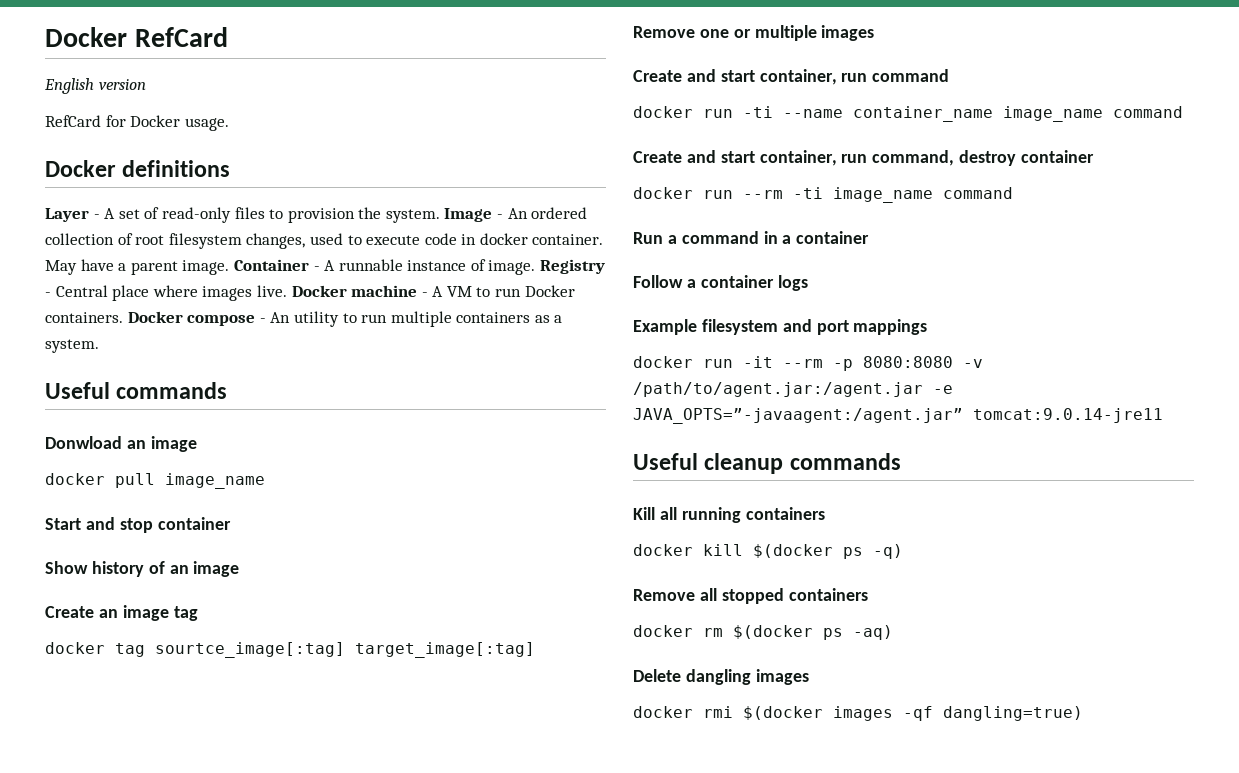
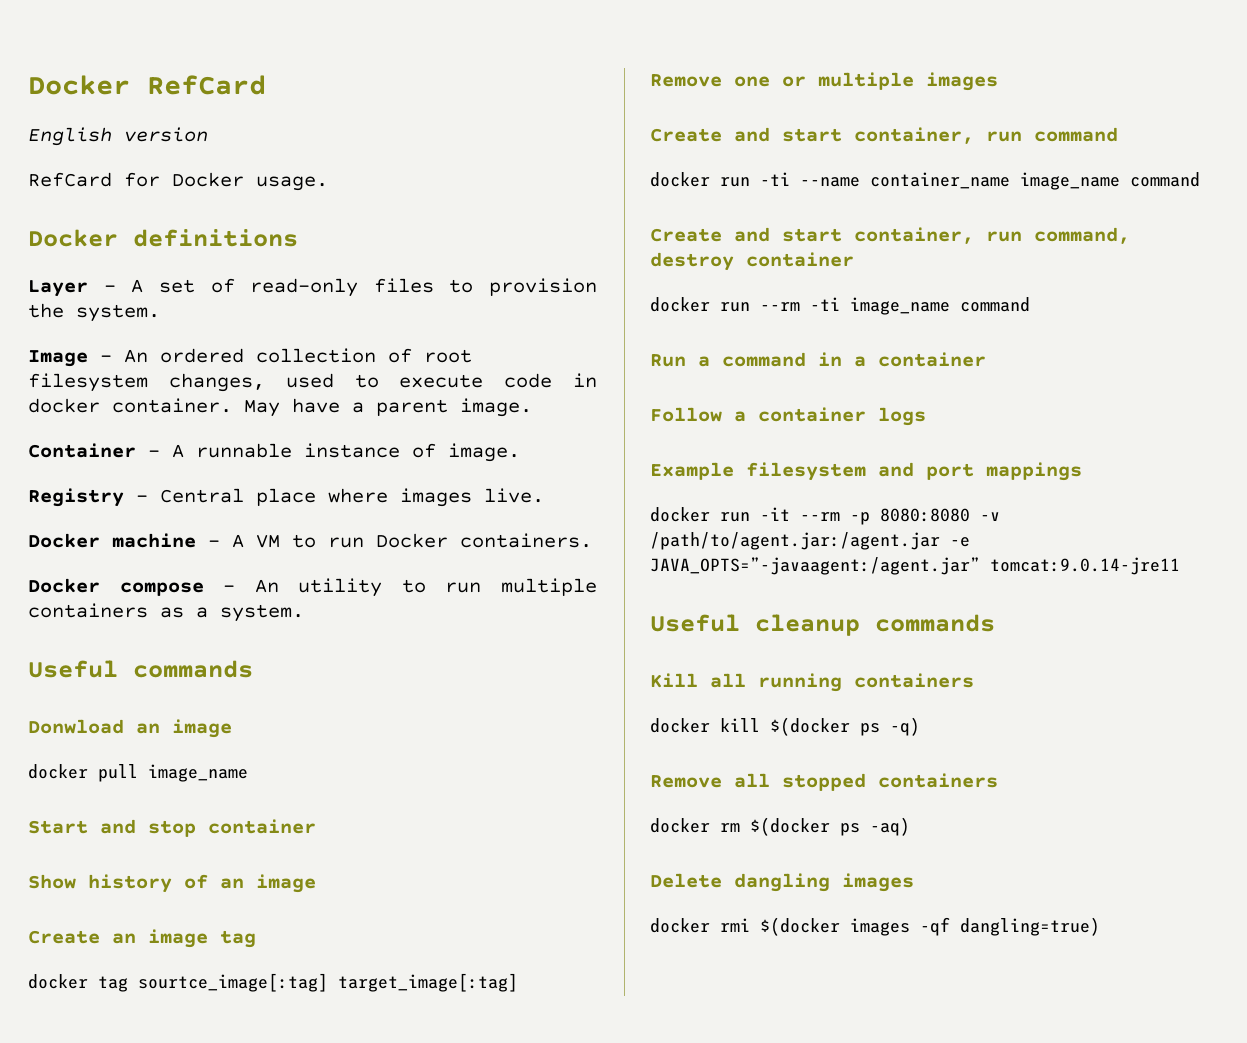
(440, 216) none -> (160, 313) //
(230, 267) none -> (532, 407) //
(536, 267) none -> (520, 452) //
(287, 291) none -> (544, 495) //
(123, 317) none -> (592, 540) //

